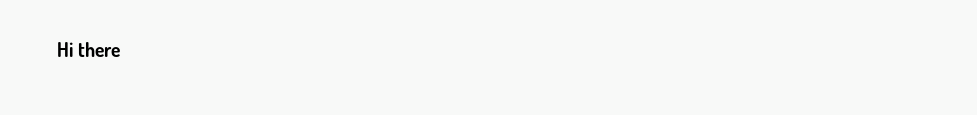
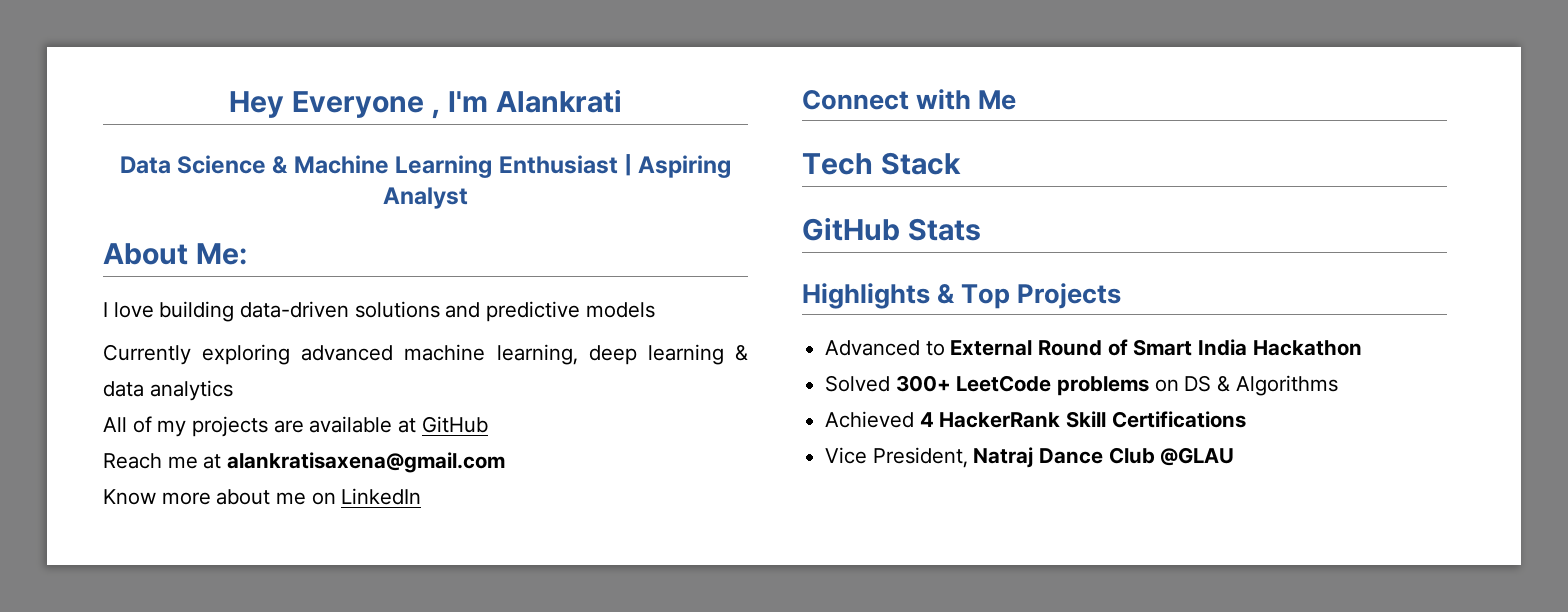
[57,42,121,57] Hi there -> [229,89,622,119] [119,154,732,178] [383,187,468,209] [103,243,247,265] [103,301,655,322] [103,344,748,365] [103,380,233,401] [103,416,488,437] [103,452,506,473] [103,488,422,505] [802,89,1017,110] [802,152,961,175] [802,217,981,241] [802,283,1122,309] [825,339,1362,356] [825,375,1338,396] [825,411,1246,428] [825,447,1235,468] Hey Everyone , I'm Alankrati // Data Science & Machine Learning Enthusiast | Aspiring Analyst // About Me: // I love building data-driven solutions and predictive models // Currently exploring advanced machine learning, deep learning & data analytics // All of my projects are available at GitHub // Reach me at alankratisaxena@gmail.com // Know more about me on LinkedIn // Connect with Me // Tech Stack // GitHub Stats // Highlights & Top Projects // Advanced to External Round of Smart India Hackathon // Solved 300+ LeetCode problems on DS & Algorithms // Achieved 4 HackerRank Skill Certifications // Vice President, Natraj Dance Club @GLAU

